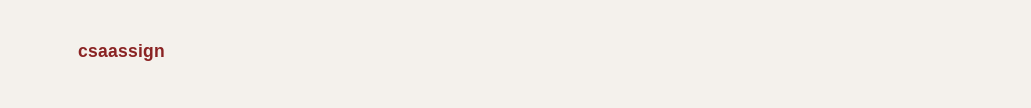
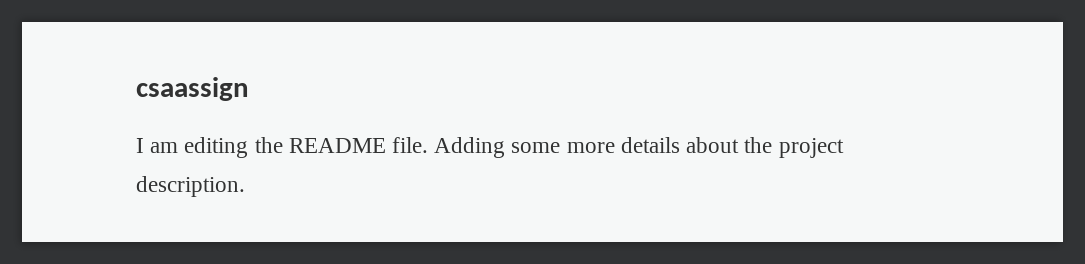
(165, 52) none -> [136,137,844,158] [136,176,245,197] // I am editing the README file. Adding some more details about the project description.

